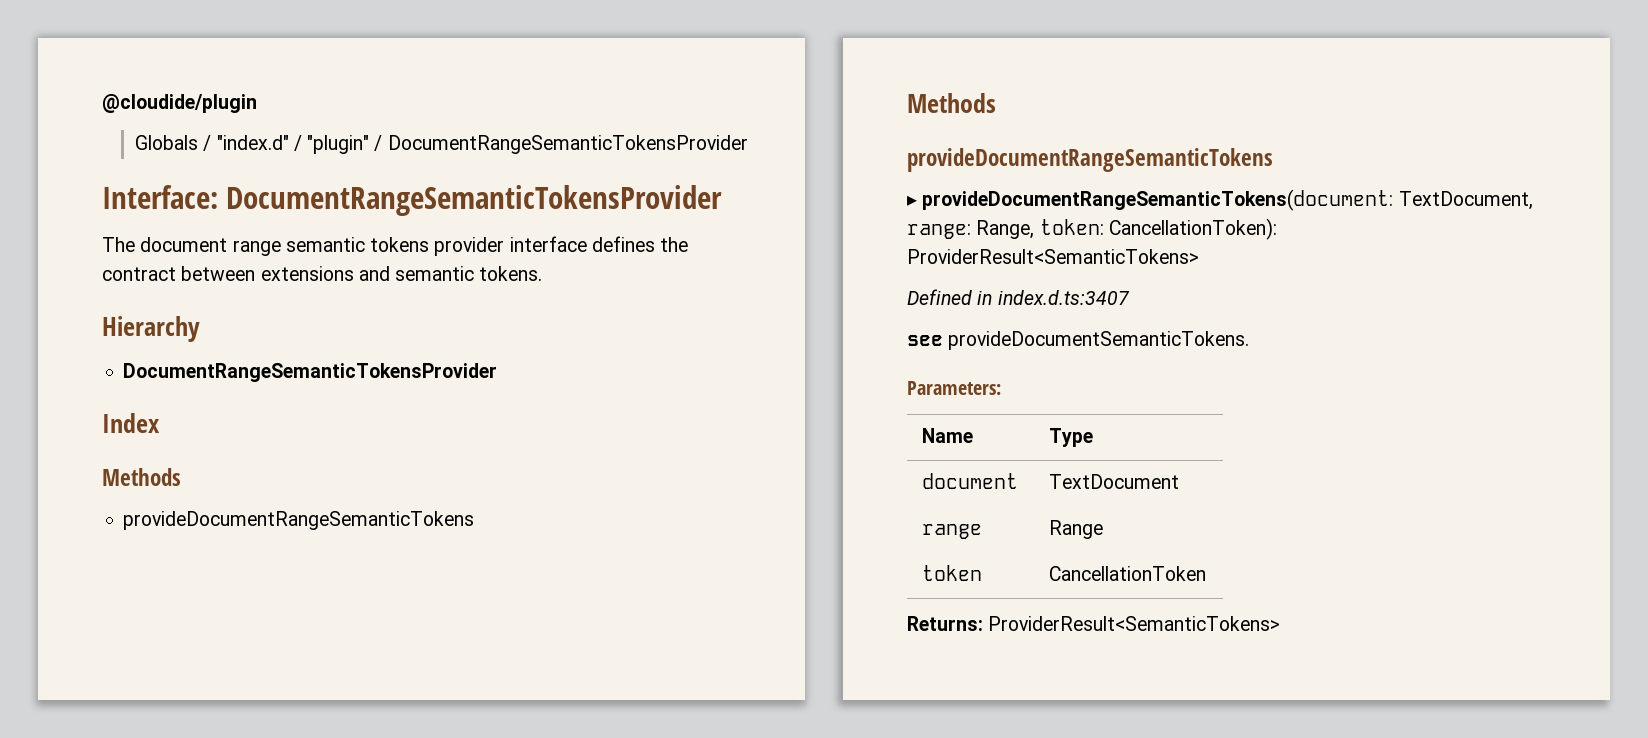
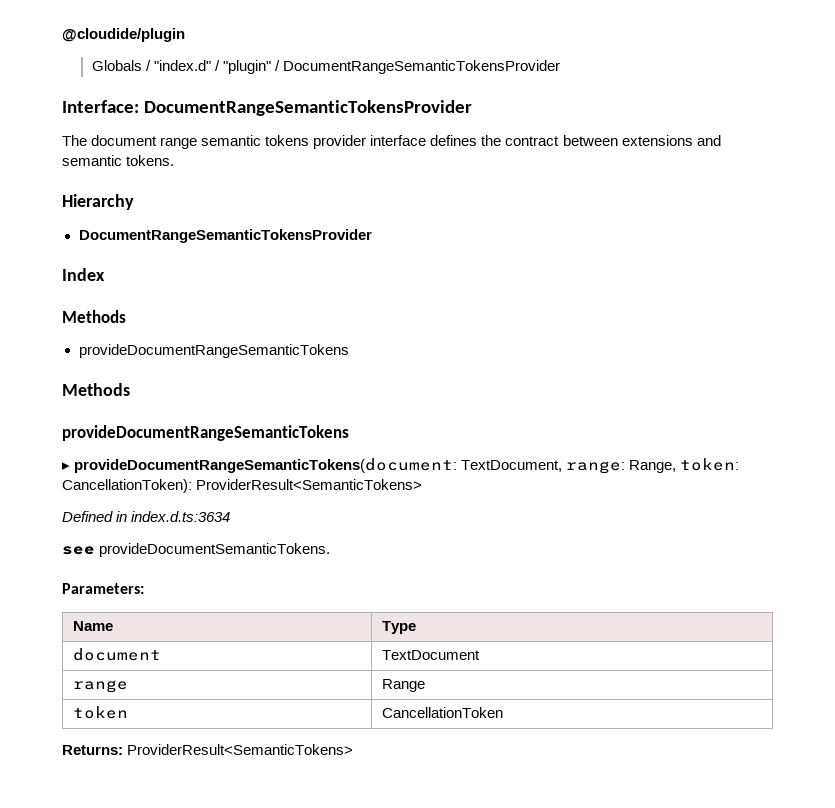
[997,290,1130,305] index.d.ts:3407 -> [131,511,231,522] index.d.ts:3634

